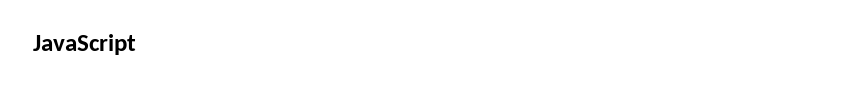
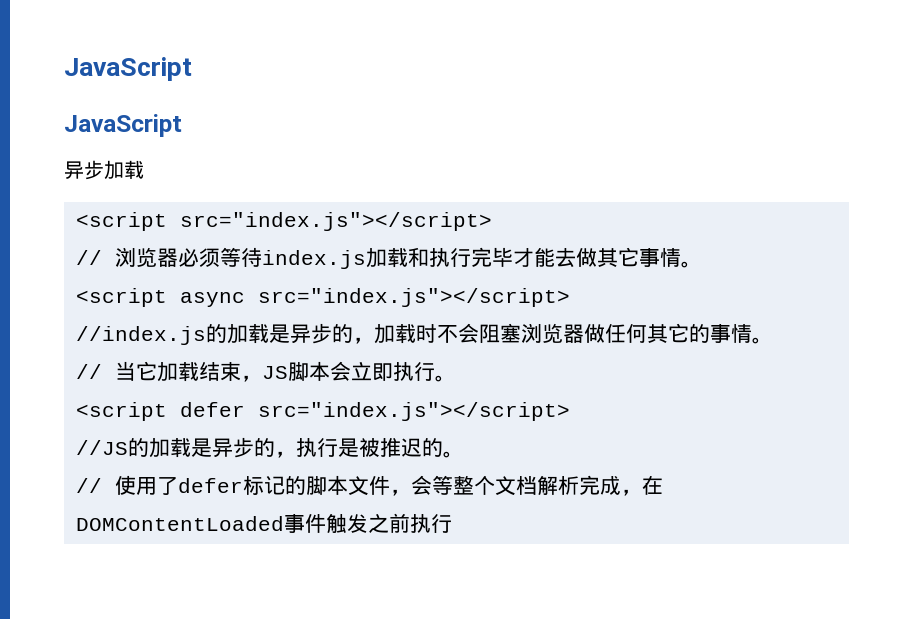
[33,34,136,55] JavaScript -> [64,57,192,81] [64,114,182,137] [64,160,144,180] [75,212,492,231] [75,247,702,269] [75,288,570,307] [75,323,773,345] [75,361,456,382] [75,402,570,421] [75,437,464,458] [75,475,663,496] [75,513,452,534] JavaScript // JavaScript // 异步加载 // <script src="index.js"></script> // // 浏览器必须等待index.js加载和执行完毕才能去做其它事情。 // <script async src="index.js"></script> // //index.js的加载是异步的，加载时不会阻塞浏览器做任何其它的事情。 // // 当它加载结束，JS脚本会立即执行。 // <script defer src="index.js"></script> // //JS的加载是异步的，执行是被推迟的。 // // 使用了defer标记的脚本文件，会等整个文档解析完成，在DOMContentLoaded事件触发之前执行

